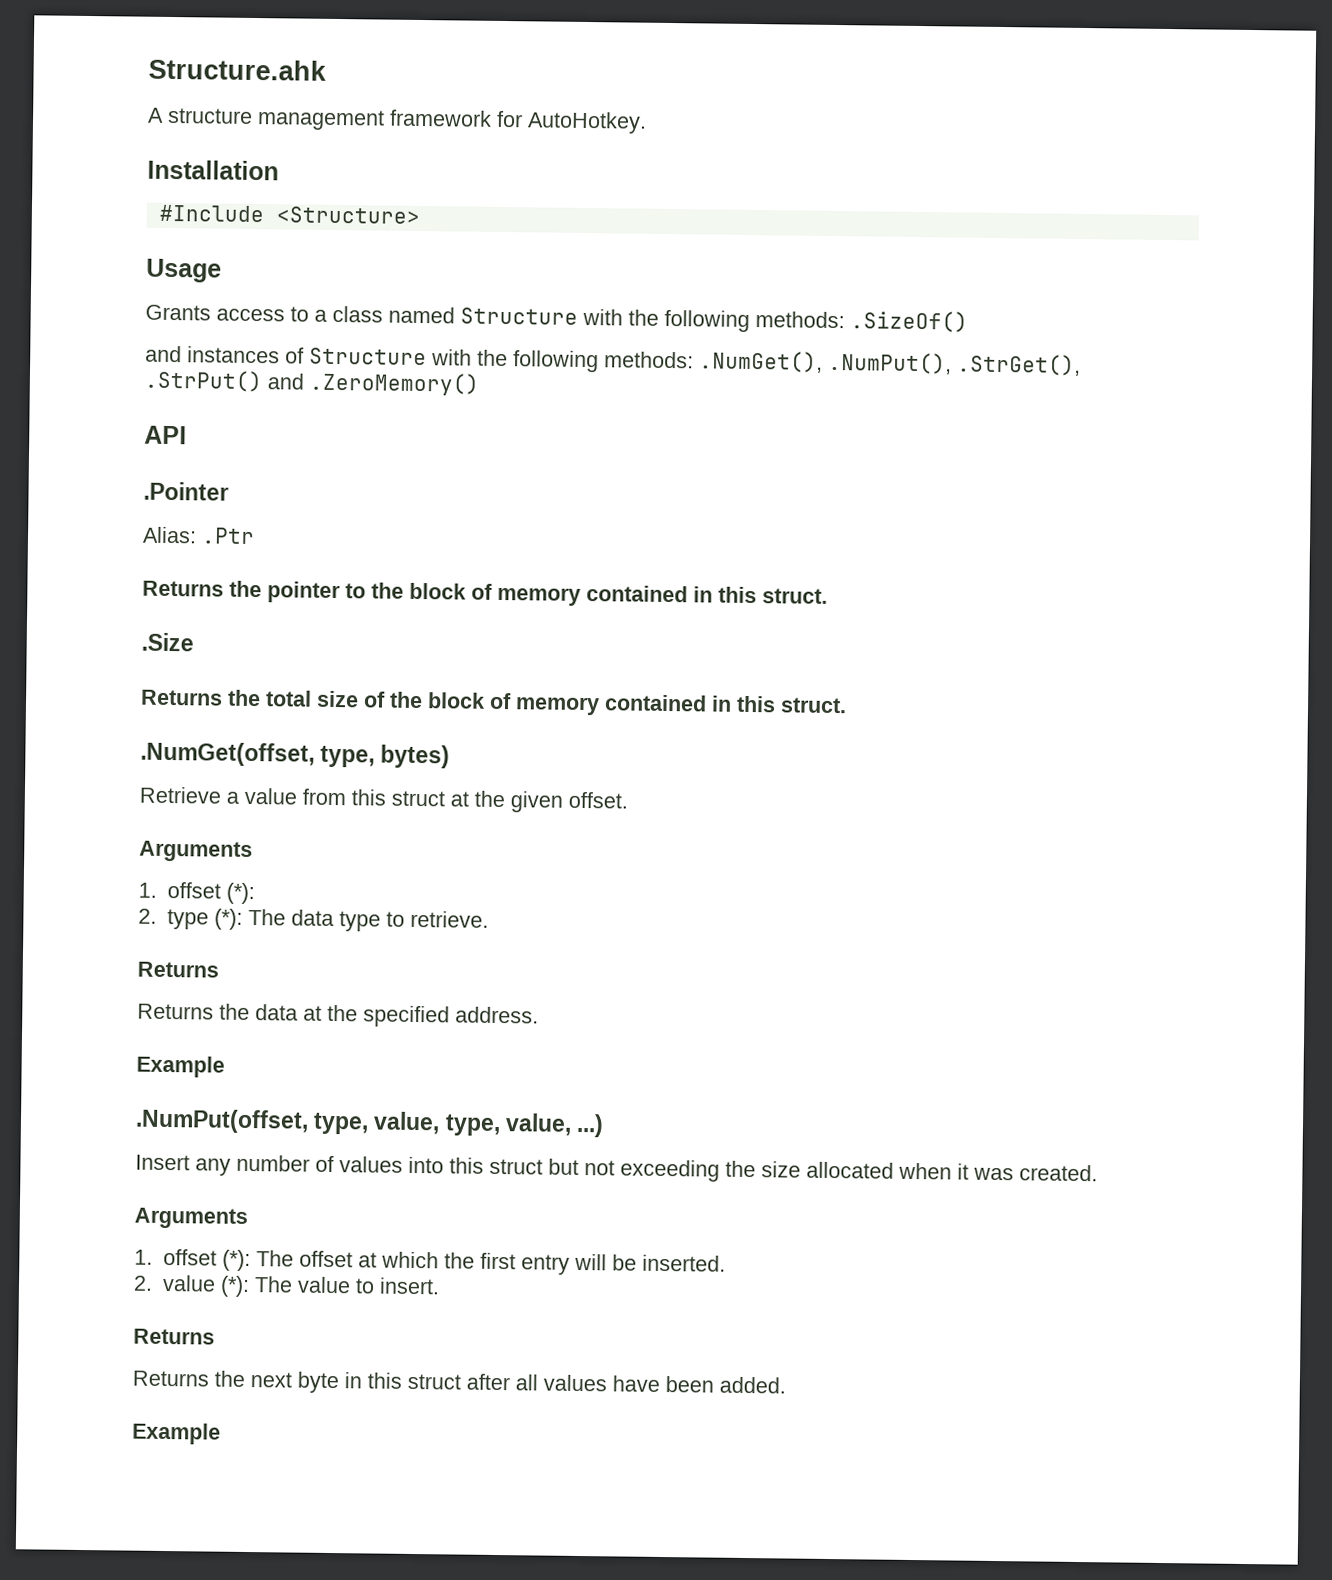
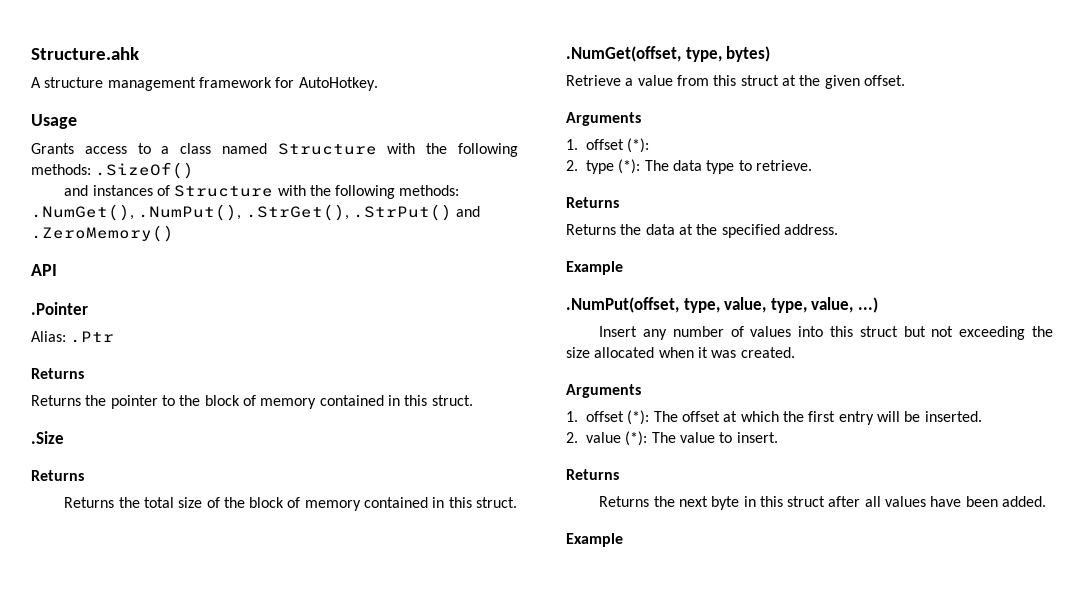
[147,159,279,181] [158,204,420,224] // Installation // #Include <Structure> -> (378, 84) none
(224, 588) none -> [31,395,81,406] // Returns
(223, 697) none -> [64,497,115,508] // Returns

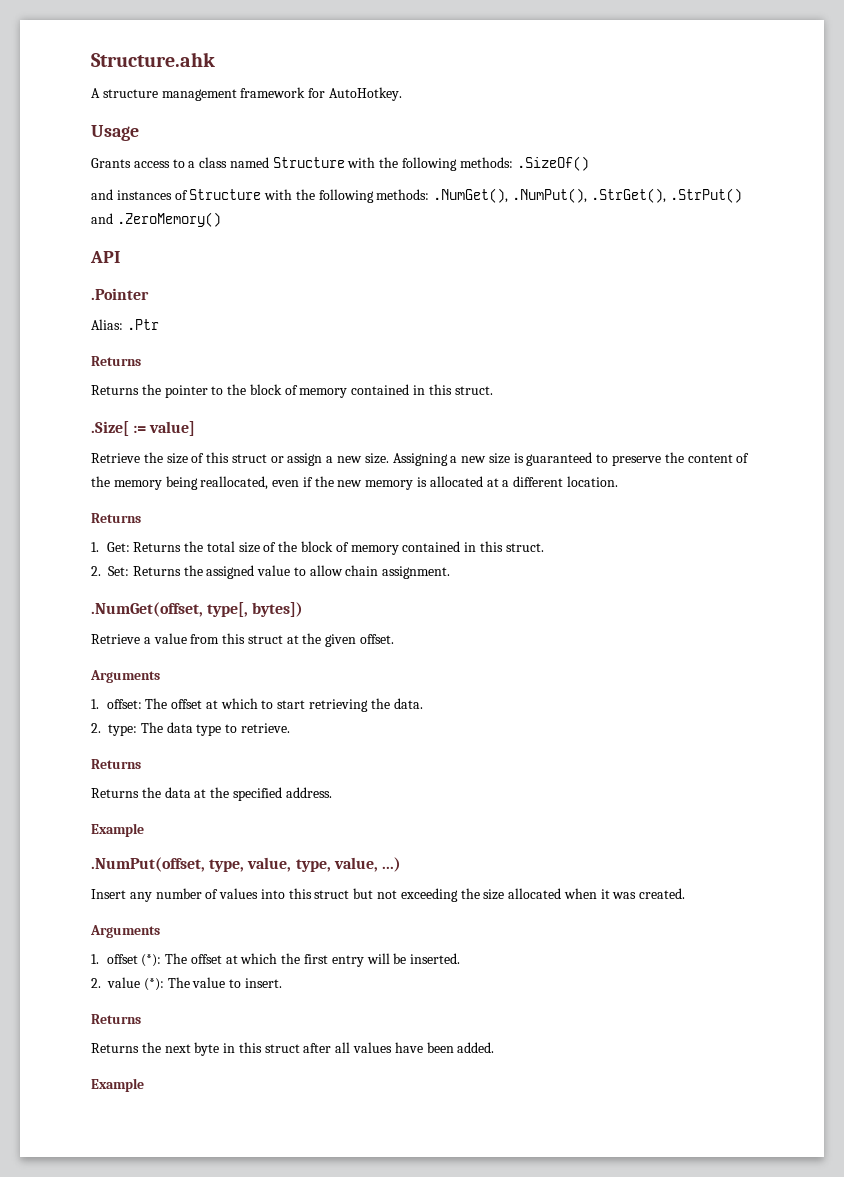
[31,431,64,444] [31,470,84,481] .Size // Returns // -> [91,421,196,436] [91,452,750,466] [91,476,618,490] [91,513,141,523] [91,542,130,552] .Size[ := value] // Retrieve the size of this struct or assign a new size. Assigning a new size is guaranteed to preserve the content of the memory being reallocated, even if the new memory is allocated at a different location. // Returns // 1. Get:
(518, 502) none -> [91,565,451,579] // 2. Set: Returns the assigned value to allow chain assignment.
[685,46,771,62] type, bytes) -> [207,602,304,617] type[, bytes])
[586,138,650,153] [566,159,641,174] offset (*): // 2. type (*): -> [106,698,423,712] [91,723,137,736] offset: The offset at which to start retrieving the data. // 2. type:

